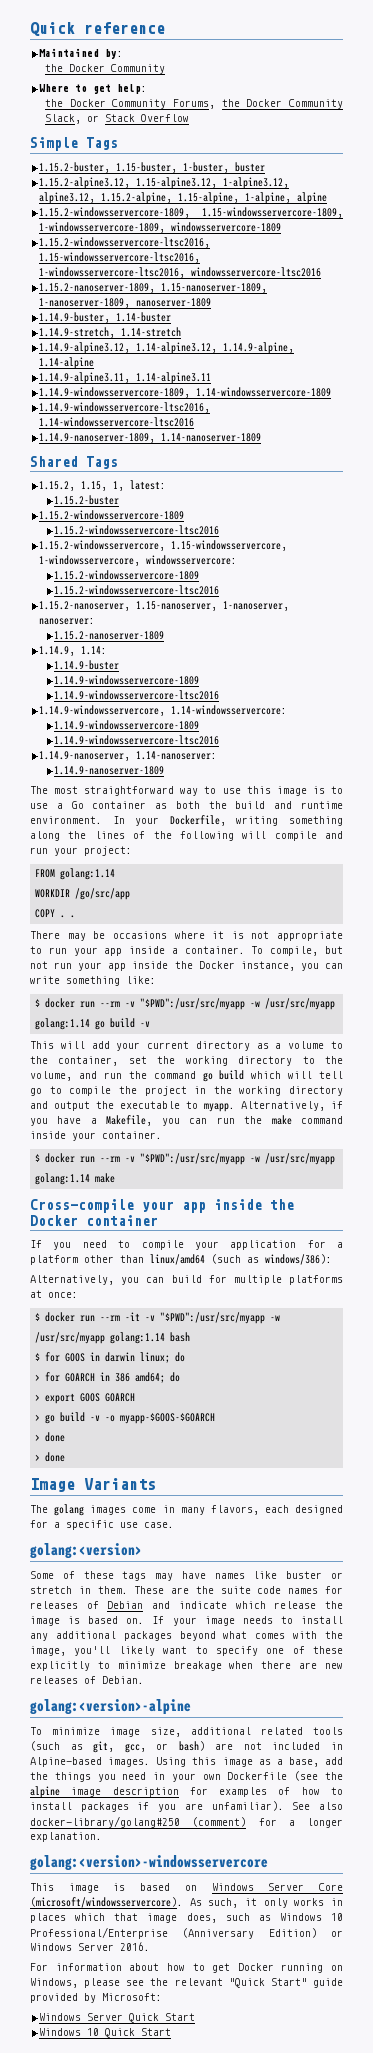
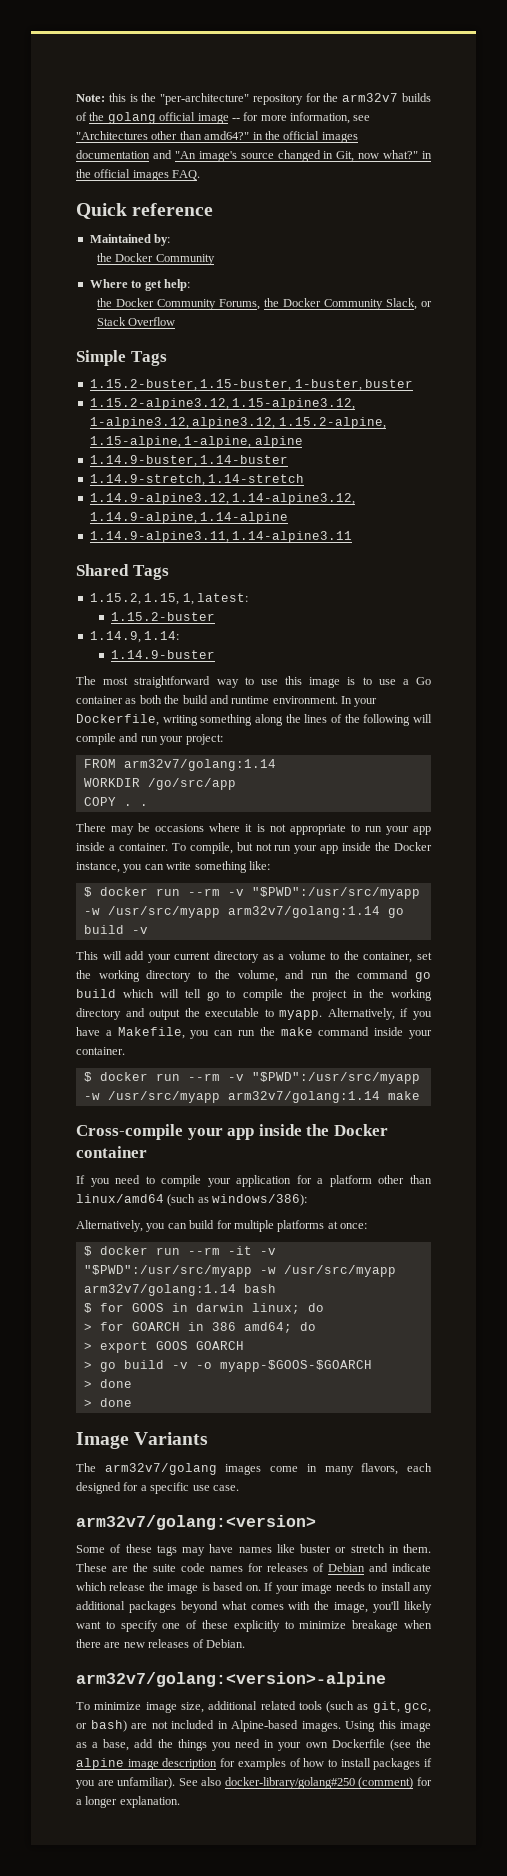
(30, 29) none -> [76,93,431,105] [76,112,371,124] [76,131,358,143] [76,150,432,162] [76,169,201,181] Note: this is the "per-architecture" repository for the arm32v7 builds of the golang official image -- for more information, see "Architectures other than amd64?" in the official images documentation and "An image's source changed in Git, now what?" in the official images FAQ. //
[39,207,343,218] [39,222,282,233] [39,237,211,248] [39,252,201,263] [39,267,322,278] [39,283,268,293] [39,298,212,308] // 1.15.2-windowsservercore-1809, 1.15-windowsservercore-1809, 1-windowsservercore-1809, windowsservercore-1809 // 1.15.2-windowsservercore-ltsc2016, 1.15-windowsservercore-ltsc2016, 1-windowsservercore-ltsc2016, windowsservercore-ltsc2016 // 1.15.2-nanoserver-1809, 1.15-nanoserver-1809, 1-nanoserver-1809, nanoserver-1809 -> (303, 442) none
[39,387,332,398] [39,402,211,413] [39,417,195,427] [39,433,262,443] // 1.14.9-windowsservercore-1809, 1.14-windowsservercore-1809 // 1.14.9-windowsservercore-ltsc2016, 1.14-windowsservercore-ltsc2016 // 1.14.9-nanoserver-1809, 1.14-nanoserver-1809 -> (353, 537) none
[39,510,185,520] [54,525,220,535] [39,540,288,551] [39,555,238,566] [54,570,200,580] [54,585,220,595] [39,601,290,611] [39,618,96,625] [54,631,165,640] [39,646,108,656] [54,660,120,670] [54,675,200,685] [54,690,220,700] [39,705,288,716] [54,720,200,730] [54,735,220,745] [39,751,218,761] [54,766,165,775] 1.15.2-windowsservercore-1809 // 1.15.2-windowsservercore-ltsc2016 // 1.15.2-windowsservercore, 1.15-windowsservercore, 1-windowsservercore, windowsservercore: // 1.15.2-windowsservercore-1809 // 1.15.2-windowsservercore-ltsc2016 // 1.15.2-nanoserver, 1.15-nanoserver, 1-nanoserver, nanoserver: // 1.15.2-nanoserver-1809 // 1.14.9, 1.14: // 1.14.9-buster // 1.14.9-windowsservercore-1809 // 1.14.9-windowsservercore-ltsc2016 // 1.14.9-windowsservercore, 1.14-windowsservercore: // 1.14.9-windowsservercore-1809 // 1.14.9-windowsservercore-ltsc2016 // 1.14.9-nanoserver, 1.14-nanoserver: // 1.14.9-nanoserver-1809 -> [89,631,180,643] [110,650,215,659] 1.14.9, 1.14: // 1.14.9-buster
[60,868,116,880] golang:1.14 -> [123,759,276,771] arm32v7/golang:1.14
[35,1018,91,1030] golang:1.14 -> [227,906,380,918] arm32v7/golang:1.14
[35,1173,91,1185] golang:1.14 -> [227,1091,380,1103] arm32v7/golang:1.14
[110,1332,166,1344] golang:1.14 -> [83,1284,236,1296] arm32v7/golang:1.14
[54,1504,85,1516] golang -> [104,1463,217,1475] arm32v7/golang
[30,1543,142,1559] golang:<version> -> [76,1515,316,1530] arm32v7/golang:<version>
[30,1699,191,1715] golang:<version>-alpine -> [76,1672,386,1687] arm32v7/golang:<version>-alpine
[30,1855,268,1871] [30,1883,344,1893] [30,1897,343,1908] [30,1913,343,1923] [30,1927,343,1939] [30,1942,150,1951] [30,1963,343,1973] [30,1978,343,1988] [30,1993,162,2003] [39,2013,196,2023] [39,2028,172,2038] // golang:<version>-windowsservercore // This image is based on Windows Server Core (microsoft/windowsservercore). As such, it only works in places which that image does, such as Windows 10 Professional/Enterprise (Anniversary Edition) or Windows Server 2016. // For information about how to get Docker running on Windows, please see the relevant "Quick Start" guide provided by Microsoft: // Windows Server Quick Start // Windows 10 Quick Start -> (180, 1802) none

